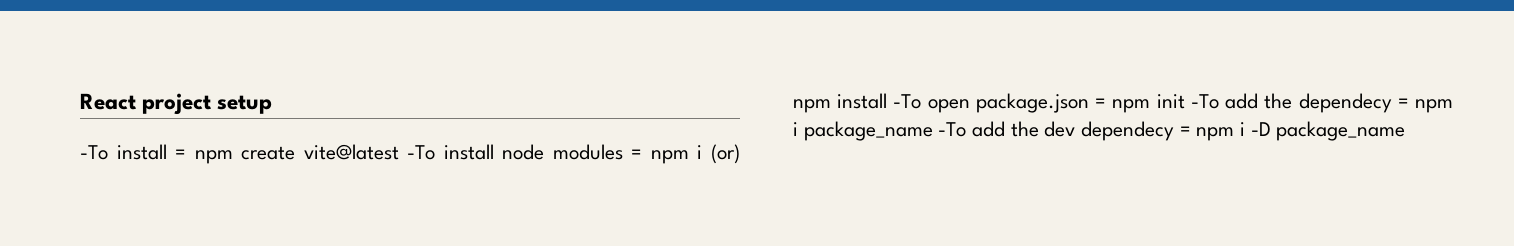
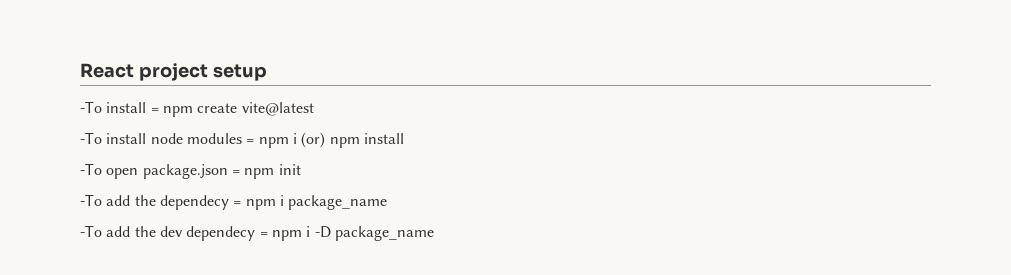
(399, 152) none -> (314, 109) //
(888, 101) none -> (404, 138) //
(1185, 101) none -> (301, 169) //
(933, 131) none -> (388, 202) //

